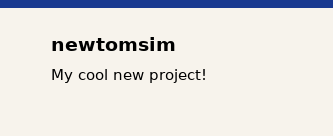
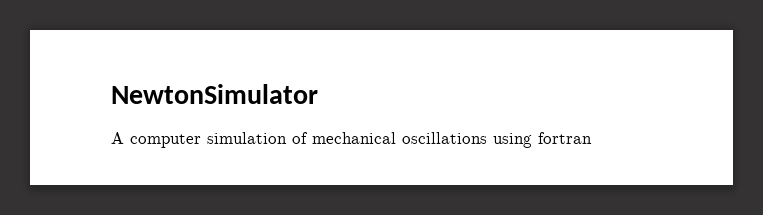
[51,37,176,51] [51,69,207,83] newtomsim // My cool new project! -> [111,84,318,104] [111,132,592,148] NewtonSimulator // A computer simulation of mechanical oscillations using fortran

